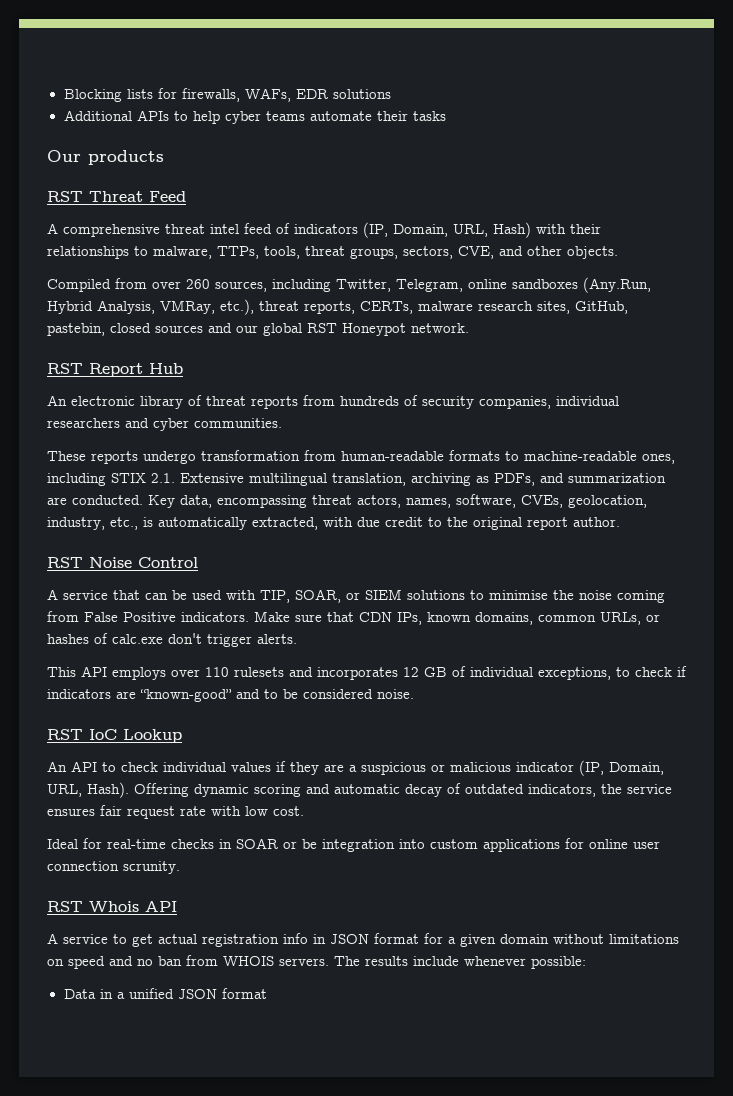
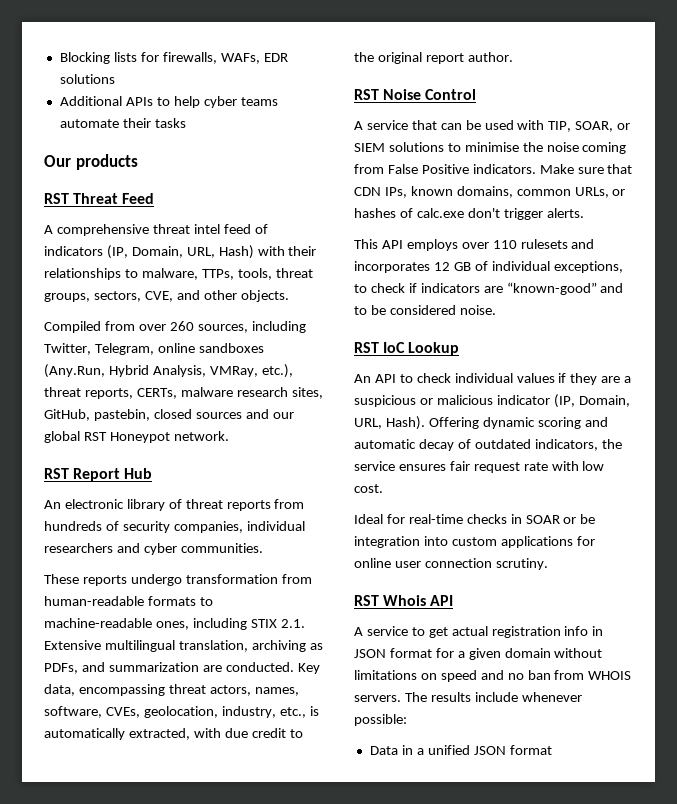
[123,861,180,874] scrunity. -> [495,558,548,570] scrutiny.

